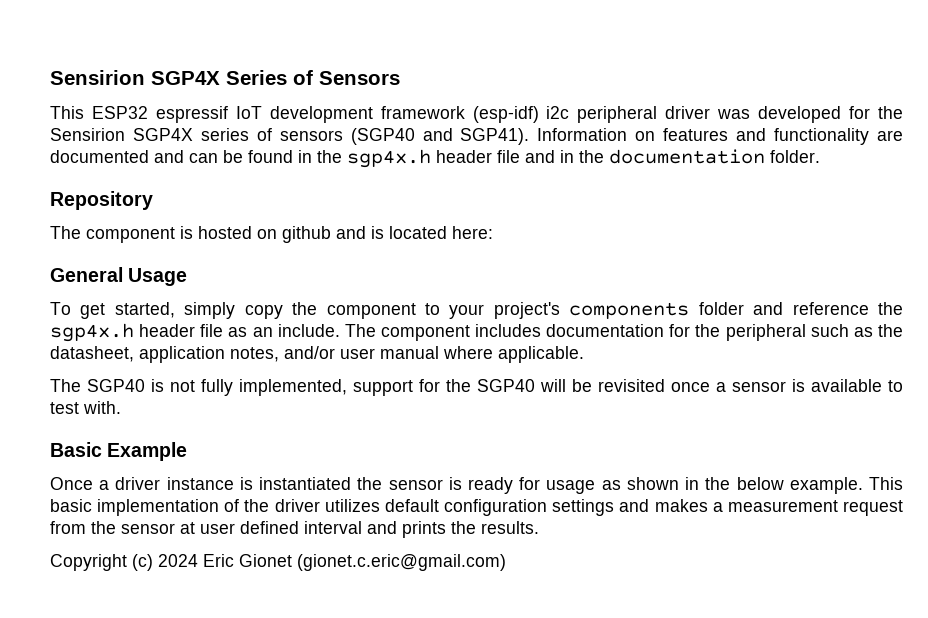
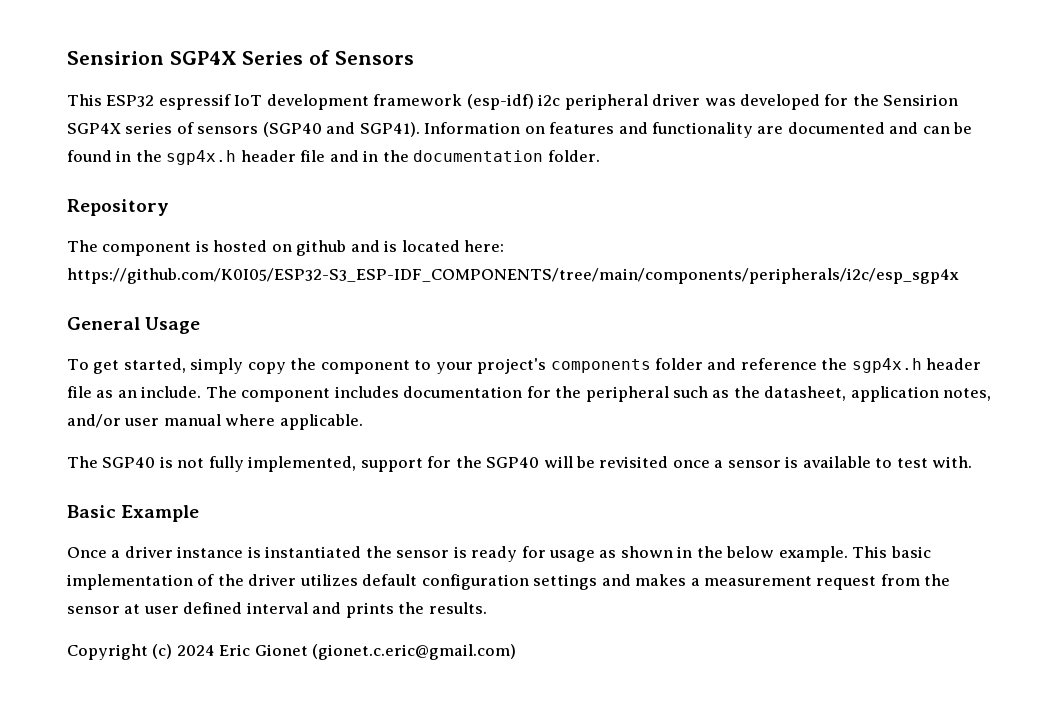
(493, 232) none -> [67,268,959,284] https://github.com/K0I05/ESP32-S3_ESP-IDF_COMPONENTS/tree/main/components/peripherals/i2c/esp_sgp4x

